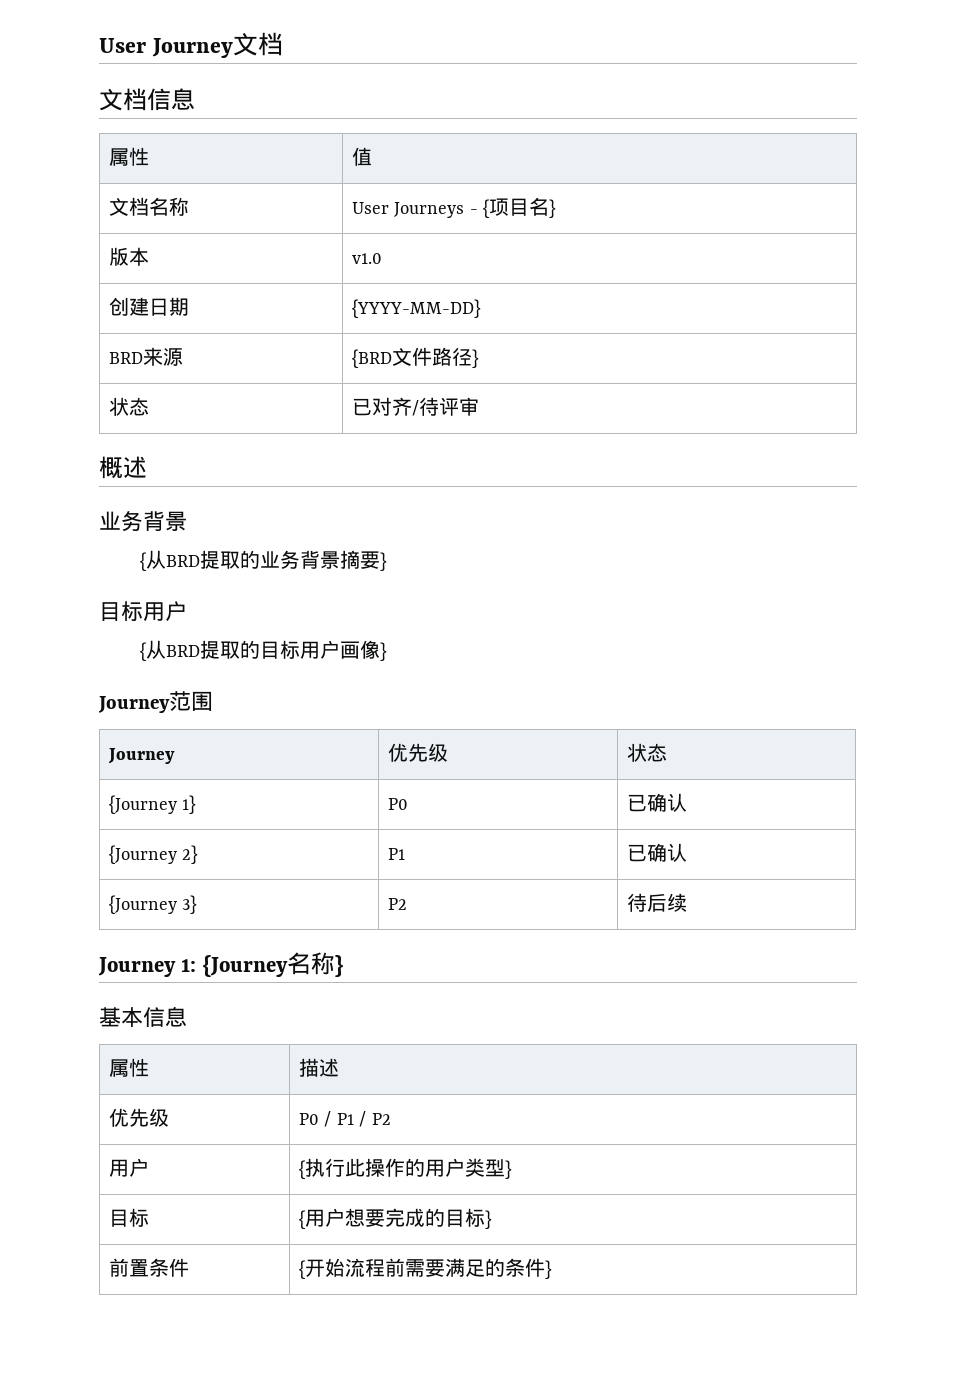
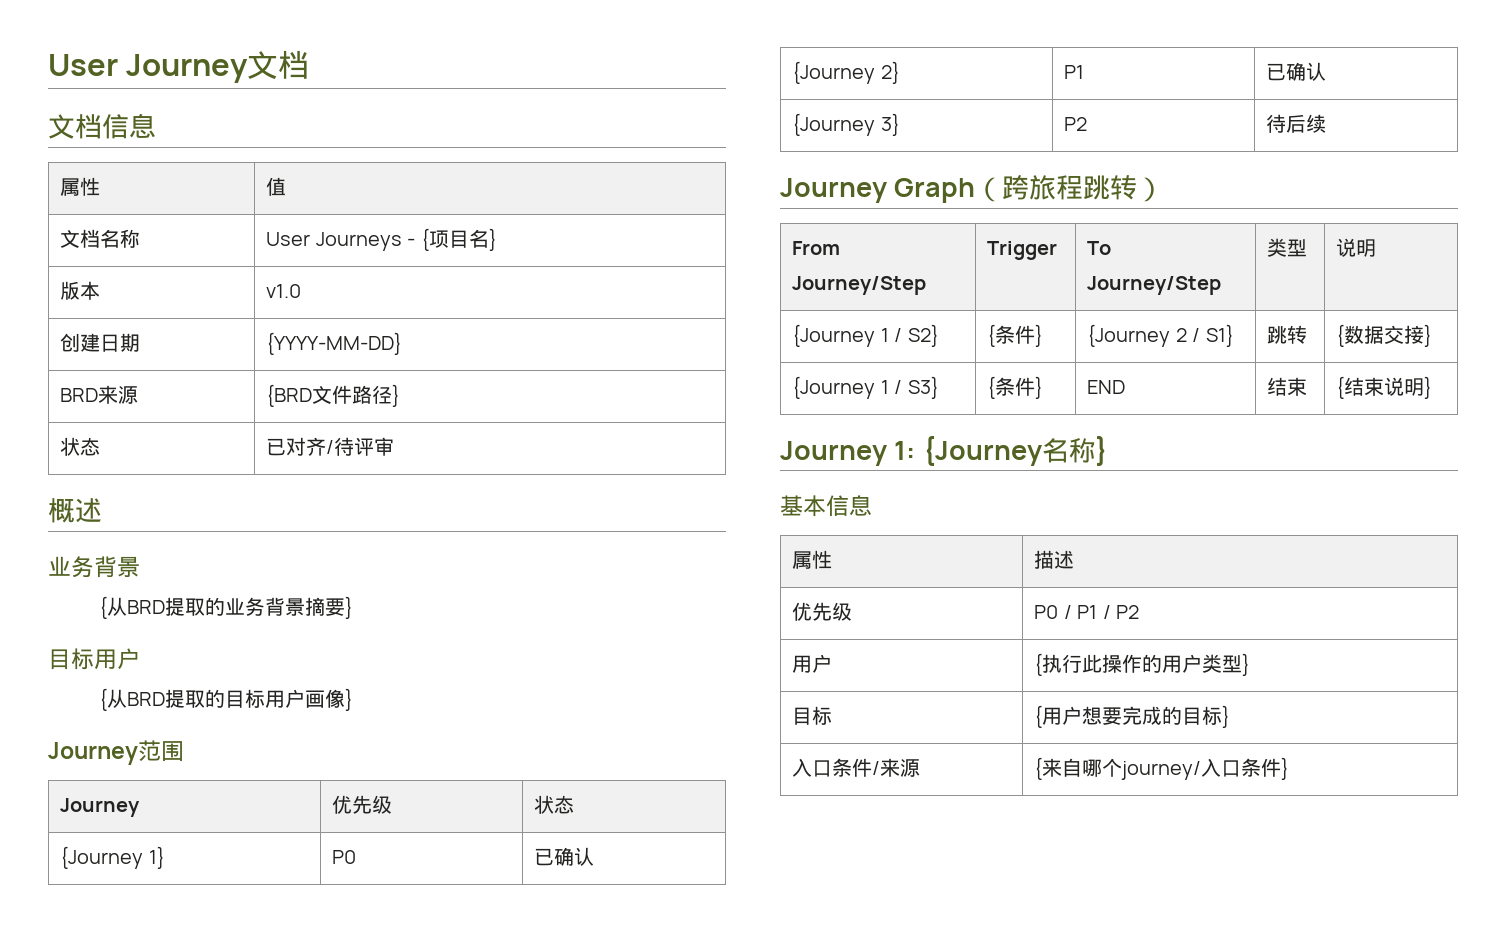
(687, 902) none -> [780,175,1165,203] [792,241,841,255] [792,276,927,295] [987,241,1058,260] [1087,241,1112,255] [1087,276,1222,295] [1267,238,1308,257] [1336,238,1377,257] [792,324,939,347] [987,324,1044,347] [1087,324,1234,347] [1267,325,1308,344] [1336,324,1433,347] [792,376,939,399] [987,376,1044,399] [1087,380,1126,394] [1267,377,1308,396] [1336,376,1433,399] // Journey Graph（跨旅程跳转） // From Journey/Step | Trigger | To Journey/Step | 类型 | 说明 // {Journey 1 / S2} | {条件} | {Journey 2 / S1} | 跳转 | {数据交接} // {Journey 1 / S3} | {条件} | END | 结束 | {结束说明}
[108,1258,189,1277] [298,1258,505,1279] 前置条件 | {开始流程前需要满足的 -> [792,758,921,777] [1034,757,1242,780] 入口条件/来源 | {来自哪个journey/入口

